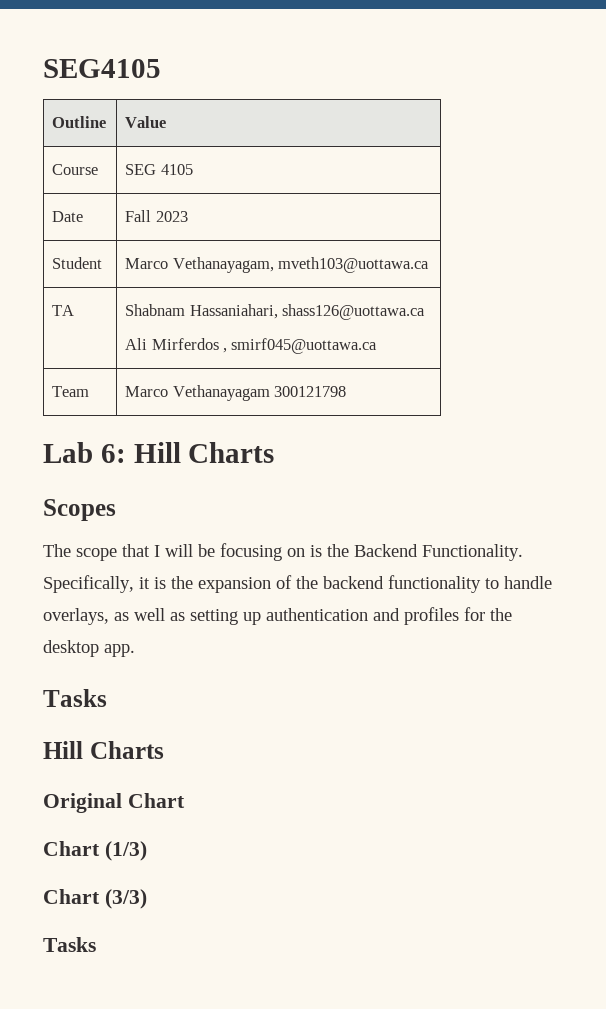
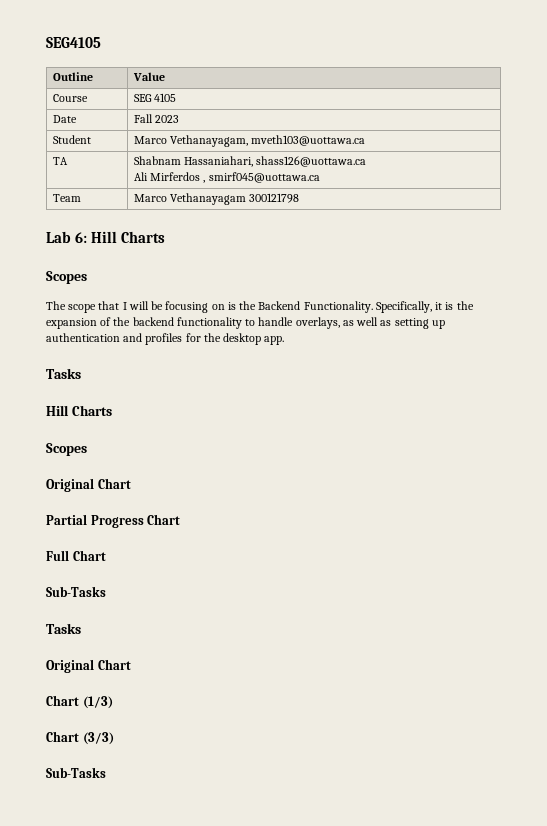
(164, 750) none -> [46,443,87,456] [46,478,131,492] [46,514,181,528] [46,550,106,561] [46,586,106,597] [46,623,81,634] // Scopes // Original Chart // Partial Progress Chart // Full Chart // Sub-Tasks // Tasks
[43,937,96,952] Tasks -> [46,767,106,778] Sub-Tasks

